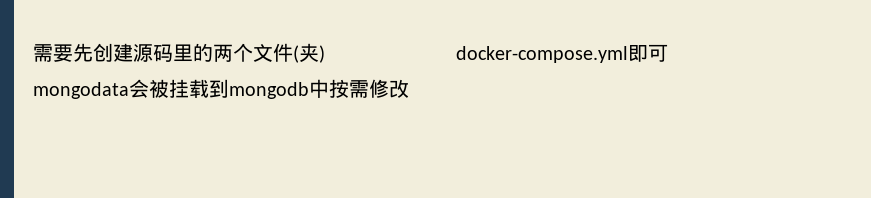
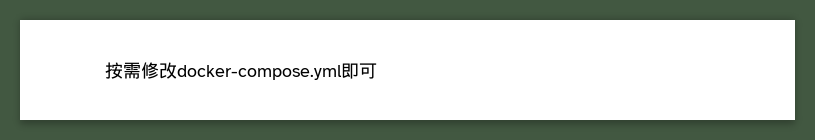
[33,43,325,63] [33,79,329,99] 需要先创建源码里的两个文件(夹) mongodata会被挂载到mongodb中 -> (105, 70) none

